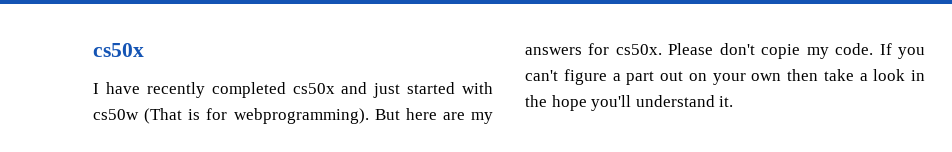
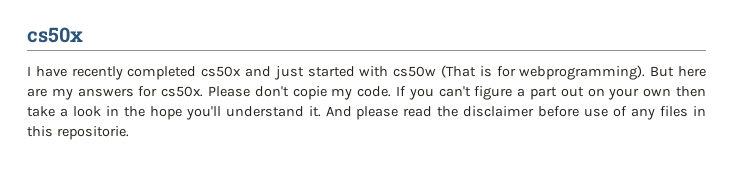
(734, 101) none -> [325,106,707,120] [27,126,129,140] And please read the disclaimer before use of any files in this repositorie.

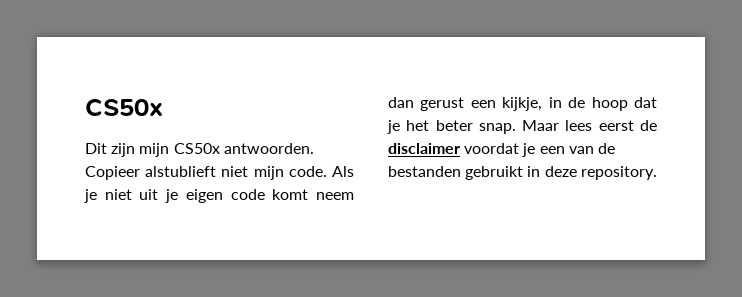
[27,27,83,43] [27,65,706,80] [27,86,706,100] [27,106,707,120] [27,126,129,140] cs50x // I have recently completed cs50x and just started with cs50w (That is for webprogramming). But here are my answers for cs50x. Please don't copie my code. If you can't figure a part out on your own then take a look in the hope you'll understand it. And please read the disclaimer before use of any files in this repositorie. -> [85,98,163,117] [85,143,314,157] [85,166,354,180] [84,189,354,203] [388,97,657,111] [387,120,657,134] [388,143,615,157] [388,166,657,180] CS50x // Dit zijn mijn CS50x antwoorden. Copieer alstublieft niet mijn code. Als je niet uit je eigen code komt neem dan gerust een kijkje, in de hoop dat je het beter snap. Maar lees eerst de disclaimer voordat je een van de bestanden gebruikt in deze repository.

